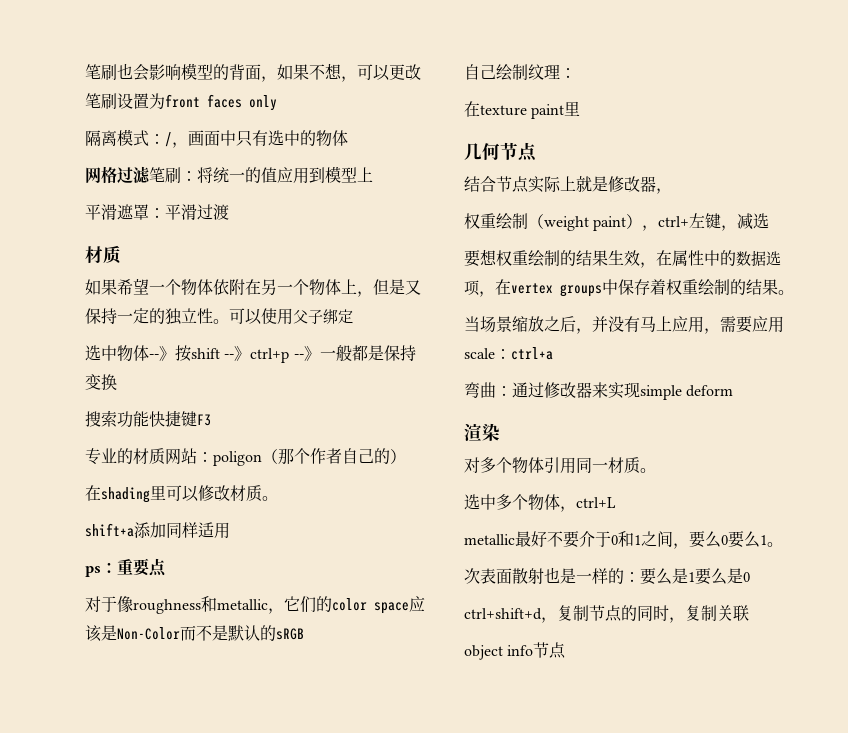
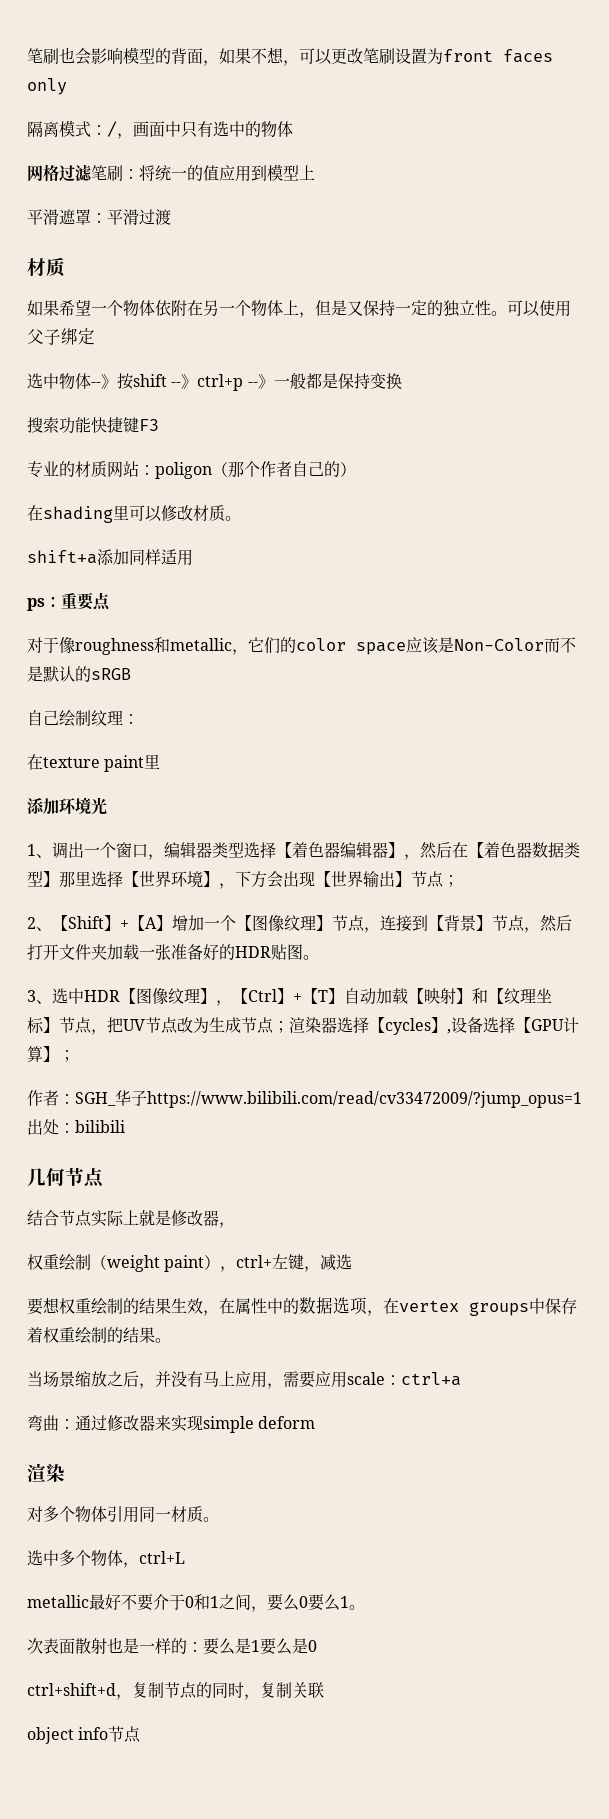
(581, 108) none -> [27,797,107,815] [27,842,580,860] [27,871,459,889] [27,915,572,933] [27,944,319,960] [27,988,552,1006] [27,1017,579,1035] [27,1046,75,1062] [27,1090,582,1108] [27,1119,125,1135] // 添加环境光 // 1、调出一个窗口，编辑器类型选择【着色器编辑器】，然后在【着色器数据类型】那里选择【世界环境】，下方会出现【世界输出】节点； // 2、【Shift】+【A】增加一个【图像纹理】节点，连接到【背景】节点，然后打开文件夹加载一张准备好的HDR贴图。 // 3、选中HDR【图像纹理】，【Ctrl】+【T】自动加载【映射】和【纹理坐标】节点，把UV节点改为生成节点；渲染器选择【cycles】,设备选择【GPU计算】； // 作者：SGH_华子https://www.bilibili.com/read/cv33472009/?jump_opus=1出处：bilibili

